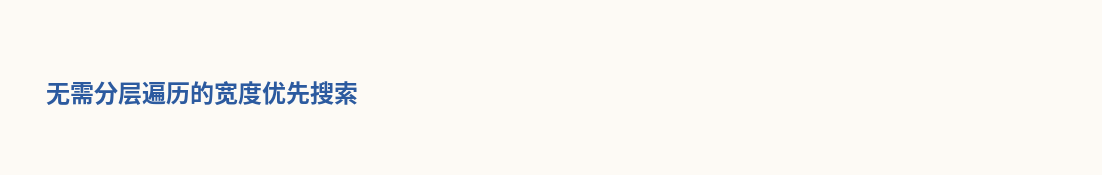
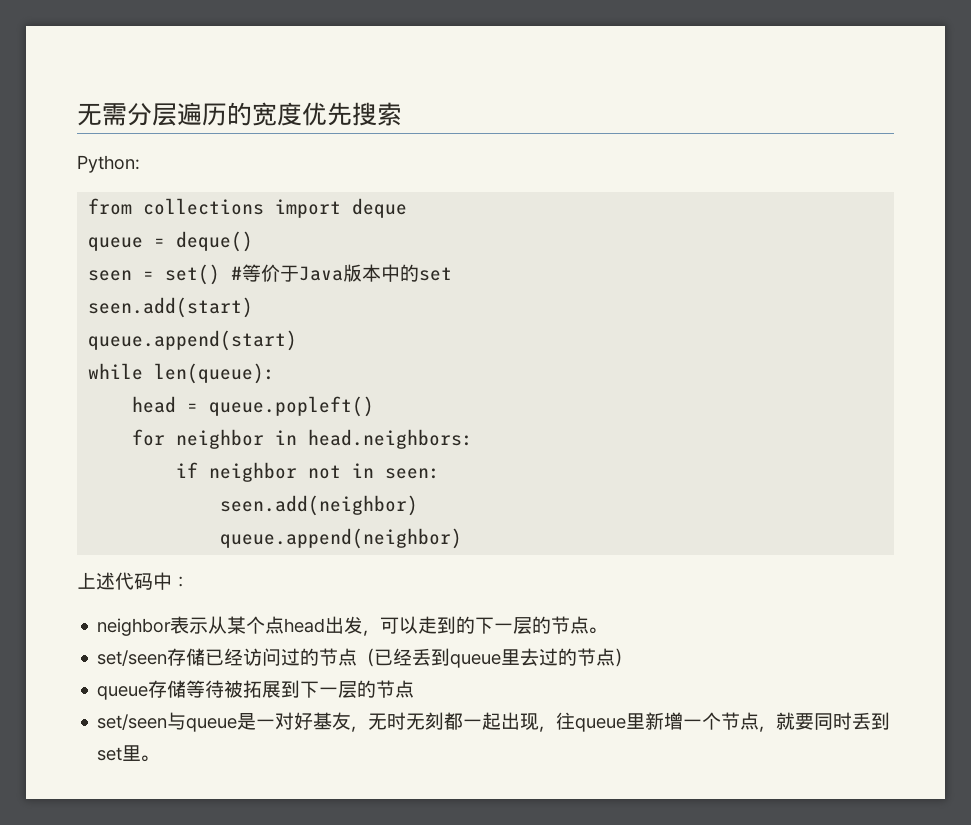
(358, 93) none -> [77,155,140,173] [88,198,408,218] [88,231,254,252] [88,264,453,285] [88,297,254,318] [88,330,298,351] [88,363,276,384] [132,396,375,417] [132,429,474,449] [176,462,441,482] [220,495,419,516] [220,528,463,549] [77,572,189,590] [97,616,607,636] [97,648,633,668] [97,680,415,700] [97,712,891,732] [97,745,159,762] // Python: // from collections import deque // queue = deque() // seen = set() #等价于Java版本中的set // seen.add(start) // queue.append(start) // while len(queue): // head = queue.popleft() // for neighbor in head.neighbors: // if neighbor not in seen: // seen.add(neighbor) // queue.append(neighbor) // 上述代码中： // neighbor表示从某个点head出发，可以走到的下一层的节点。 // set/seen存储已经访问过的节点（已经丢到queue里去过的节点） // queue存储等待被拓展到下一层的节点 // set/seen与queue是一对好基友，无时无刻都一起出现，往queue里新增一个节点，就要同时丢到set里。

